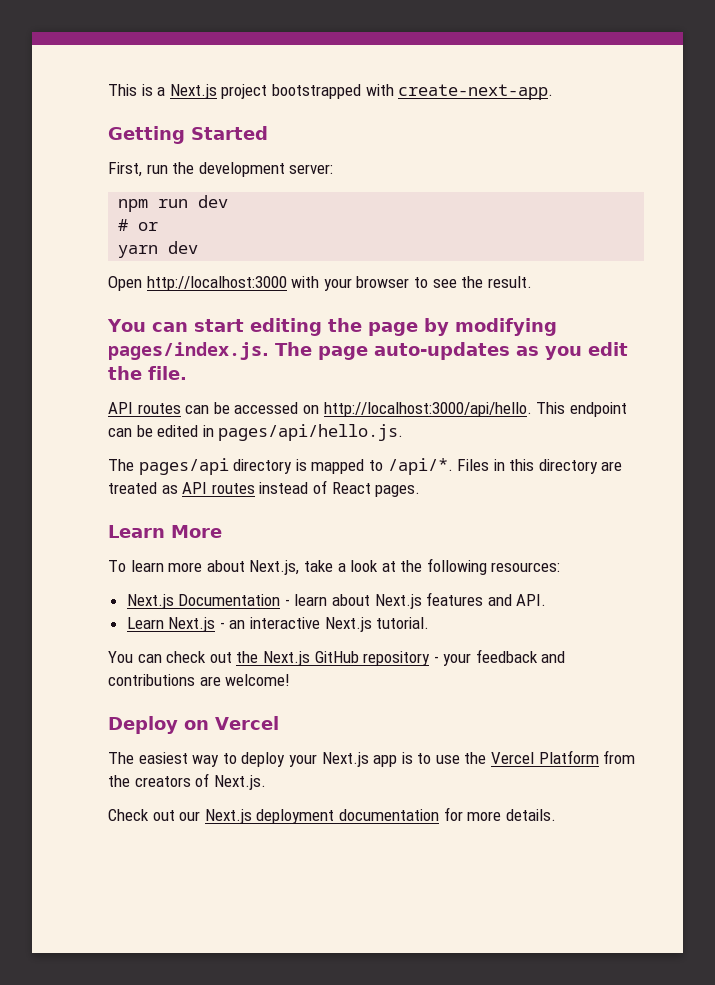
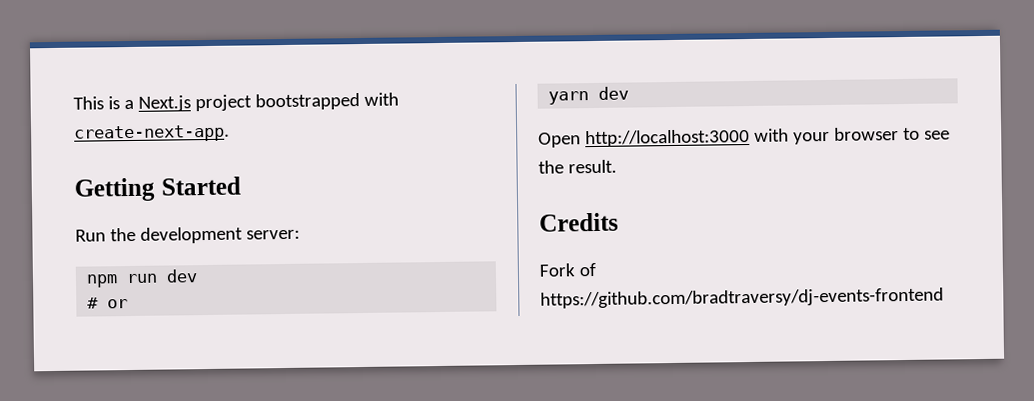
[108,162,168,177] First, run -> [75,229,106,242] Run
[107,318,557,336] [108,342,628,360] [108,366,187,380] [108,402,627,417] [108,424,404,441] [108,458,623,475] [108,480,421,497] [108,525,222,538] [108,558,561,575] [126,592,547,609] [126,617,430,632] [108,649,566,666] [108,674,291,686] [108,716,279,734] [108,750,636,767] [108,773,266,790] [108,807,556,824] You can start editing the page by modifying pages/index.js. The page auto-updates as you edit the file. // API routes can be accessed on http://localhost:3000/api/hello. This endpoint can be edited in pages/api/hello.js. // The pages/api directory is mapped to /api/*. Files in this directory are treated as API routes instead of React pages. // Learn More // To learn more about Next.js, take a look at the following resources: // Next.js Documentation - learn about Next.js features and API. // Learn Next.js - an interactive Next.js tutorial. // You can check out the Next.js GitHub repository - your feedback and contributions are welcome! // Deploy on Vercel // The easiest way to deploy your Next.js app is to use the Vercel Platform from the creators of Next.js. // Check out our Next.js deployment documentation for more details. -> [539,212,619,232] [539,262,596,277] [540,287,944,309] Credits // Fork of https://github.com/bradtraversy/dj-events-frontend

